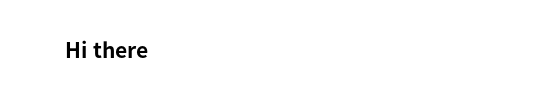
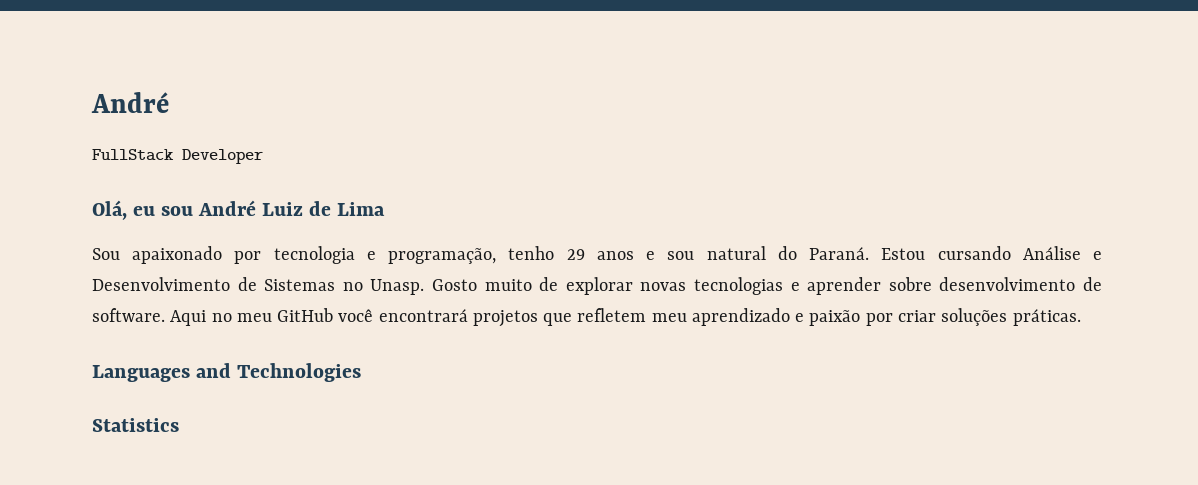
[65,40,148,58] Hi there -> [91,92,169,113] [92,149,263,164] [92,200,386,220] [92,246,1103,264] [92,277,1103,295] [92,308,1081,327] [92,363,362,382] [92,418,179,432] André // FullStack Developer // Olá, eu sou André Luiz de Lima // Sou apaixonado por tecnologia e programação, tenho 29 anos e sou natural do Paraná. Estou cursando Análise e Desenvolvimento de Sistemas no Unasp. Gosto muito de explorar novas tecnologias e aprender sobre desenvolvimento de software. Aqui no meu GitHub você encontrará projetos que refletem meu aprendizado e paixão por criar soluções práticas. // Languages and Technologies // Statistics

